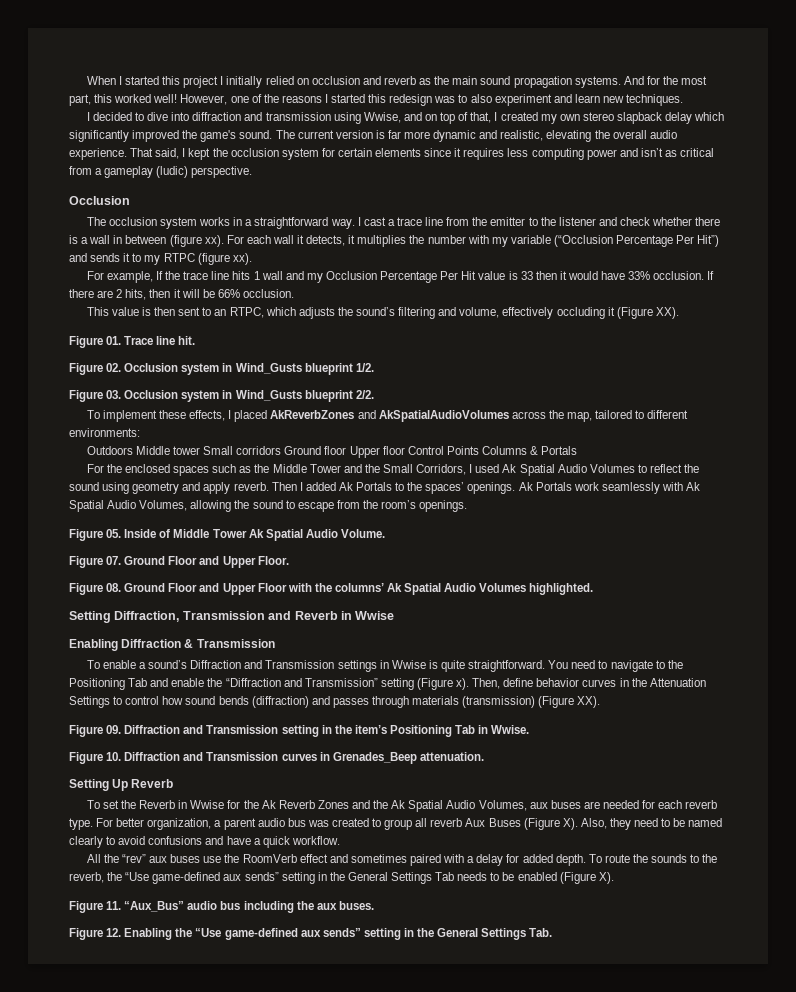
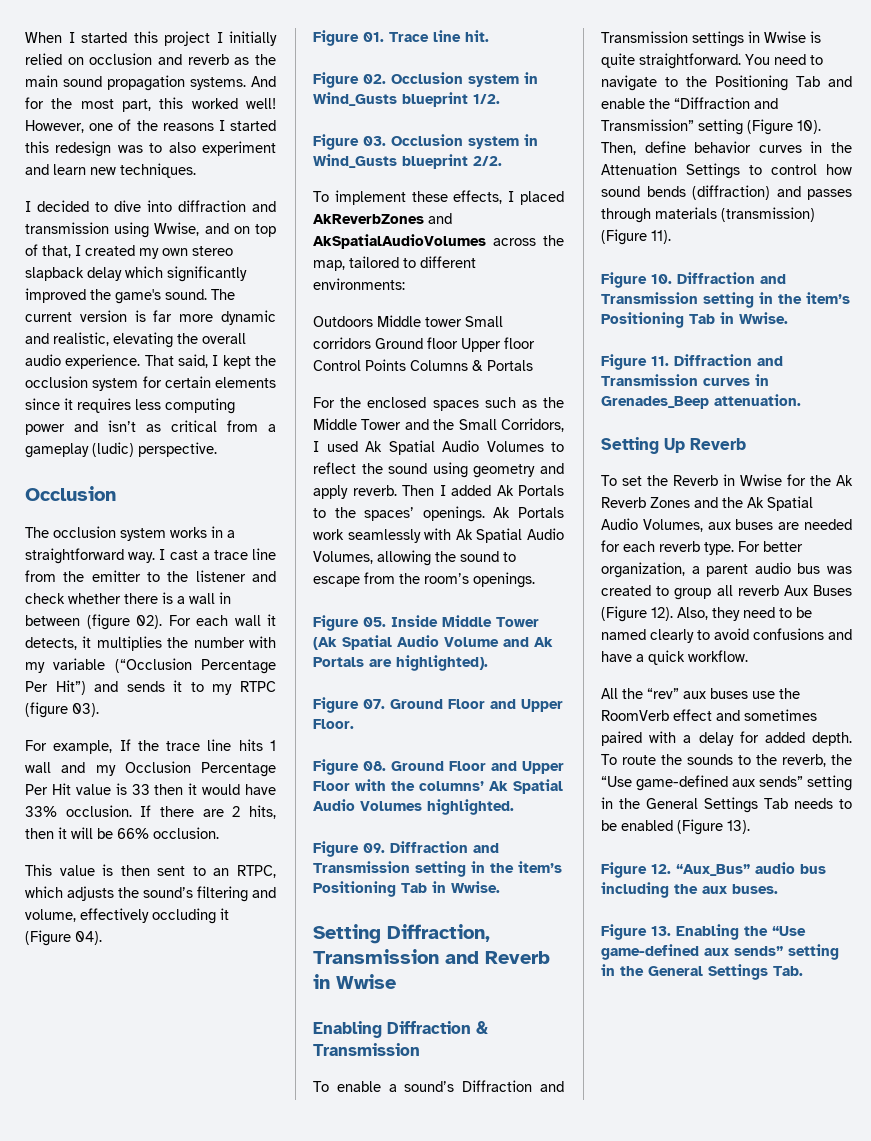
[204,235,224,247] xx). -> [136,615,162,629] 02).
[232,253,252,265] xx). -> [72,703,99,717] 03).
[655,307,679,319] XX). -> [75,931,102,945] 04).
[159,529,385,541] of Middle Tower Ak Spatial Audio Volume. -> [442,615,539,627] [313,635,553,650] [313,655,488,671] Middle Tower (Ak Spatial Audio Volume and Ak Portals are highlighted).
(594, 589) none -> [313,841,499,857] [313,861,562,877] [313,881,500,897] // Figure 09. Diffraction and Transmission setting in the item’s Positioning Tab in Wwise.
[456,678,470,690] x). -> [797,120,821,134] 10).
[577,696,601,708] [69,725,122,737] XX). // Figure 09. -> [651,230,671,244] [601,272,672,288] 11). // Figure 10.
[106,752,122,761] 10. -> [651,356,669,366] 11.
[562,818,578,830] X). -> [651,607,673,621] 12).
[598,872,614,884] [69,901,122,913] X). // Figure 11. -> [727,820,750,834] [601,862,671,878] 13). // Figure 12.
[106,928,122,937] 12. -> [651,926,671,936] 13.

